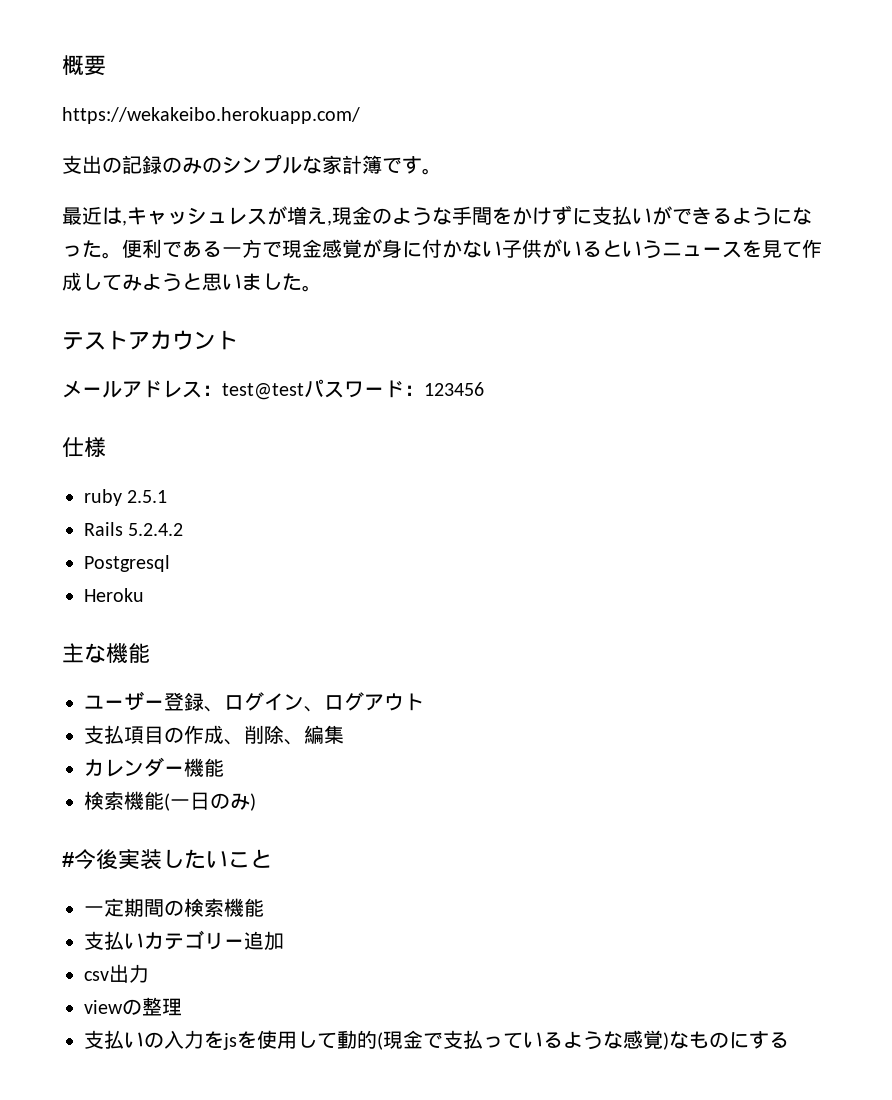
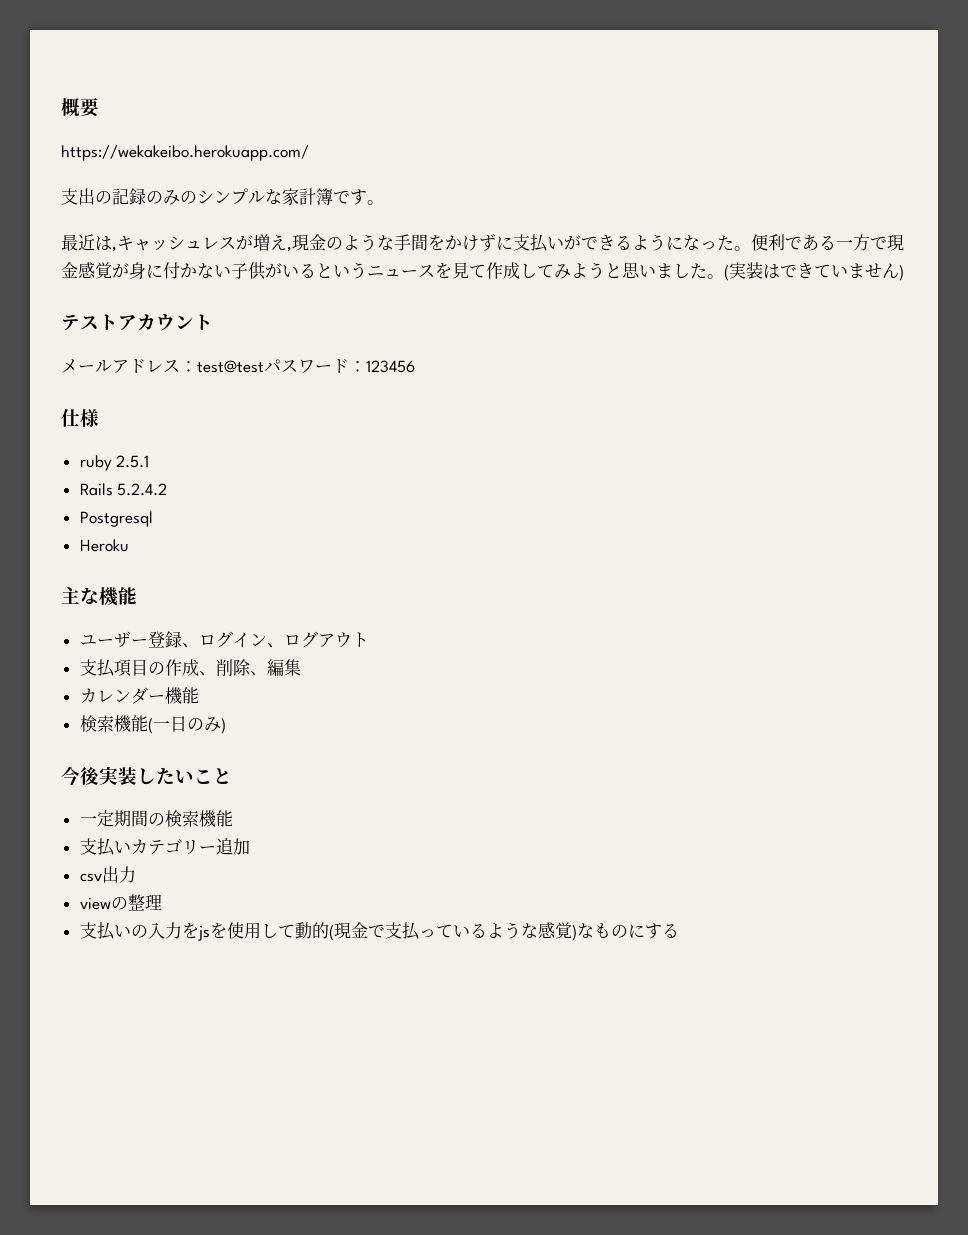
(322, 288) none -> [724,262,904,281] (実装はできていません)
[62,852,74,867] # -> (226, 726) none

